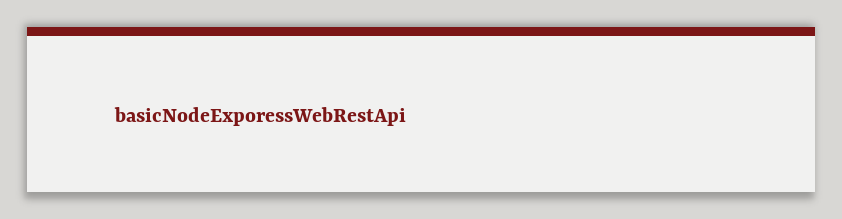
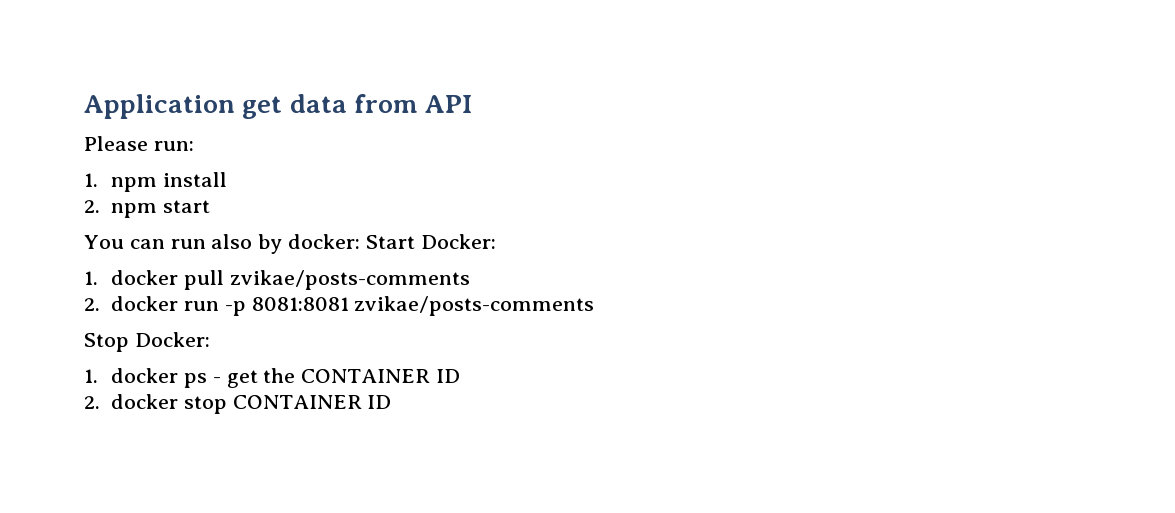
[114,107,406,126] basicNodeExporessWebRestApi -> [84,94,473,119] [84,136,194,151] [84,172,227,192] [84,200,210,218] [84,234,496,254] [84,270,470,290] [84,296,595,316] [84,332,210,352] [84,368,460,388] [84,394,392,414] Application get data from API // Please run: // 1. npm install // 2. npm start // You can run also by docker: Start Docker: // 1. docker pull zvikae/posts-comments // 2. docker run -p 8081:8081 zvikae/posts-comments // Stop Docker: // 1. docker ps - get the CONTAINER ID // 2. docker stop CONTAINER ID

